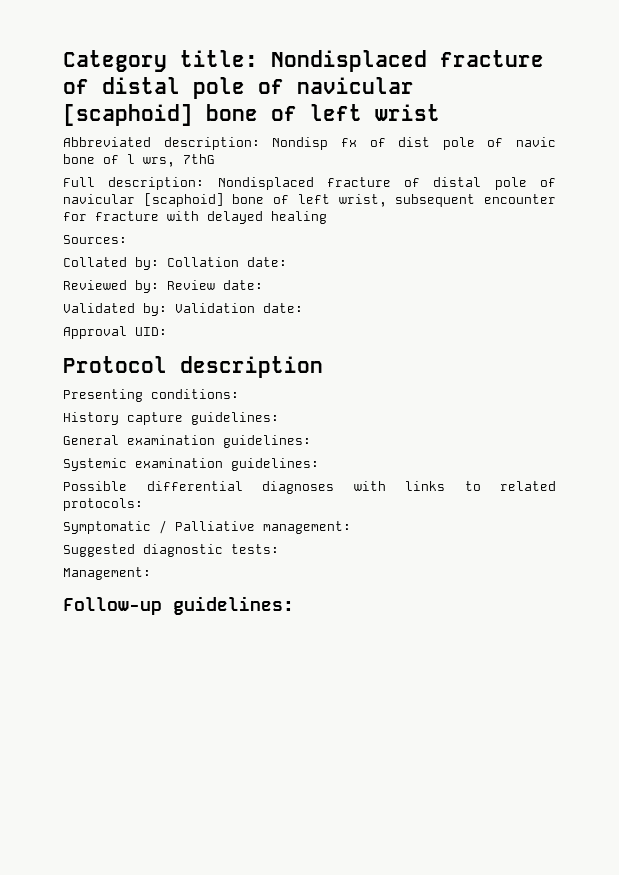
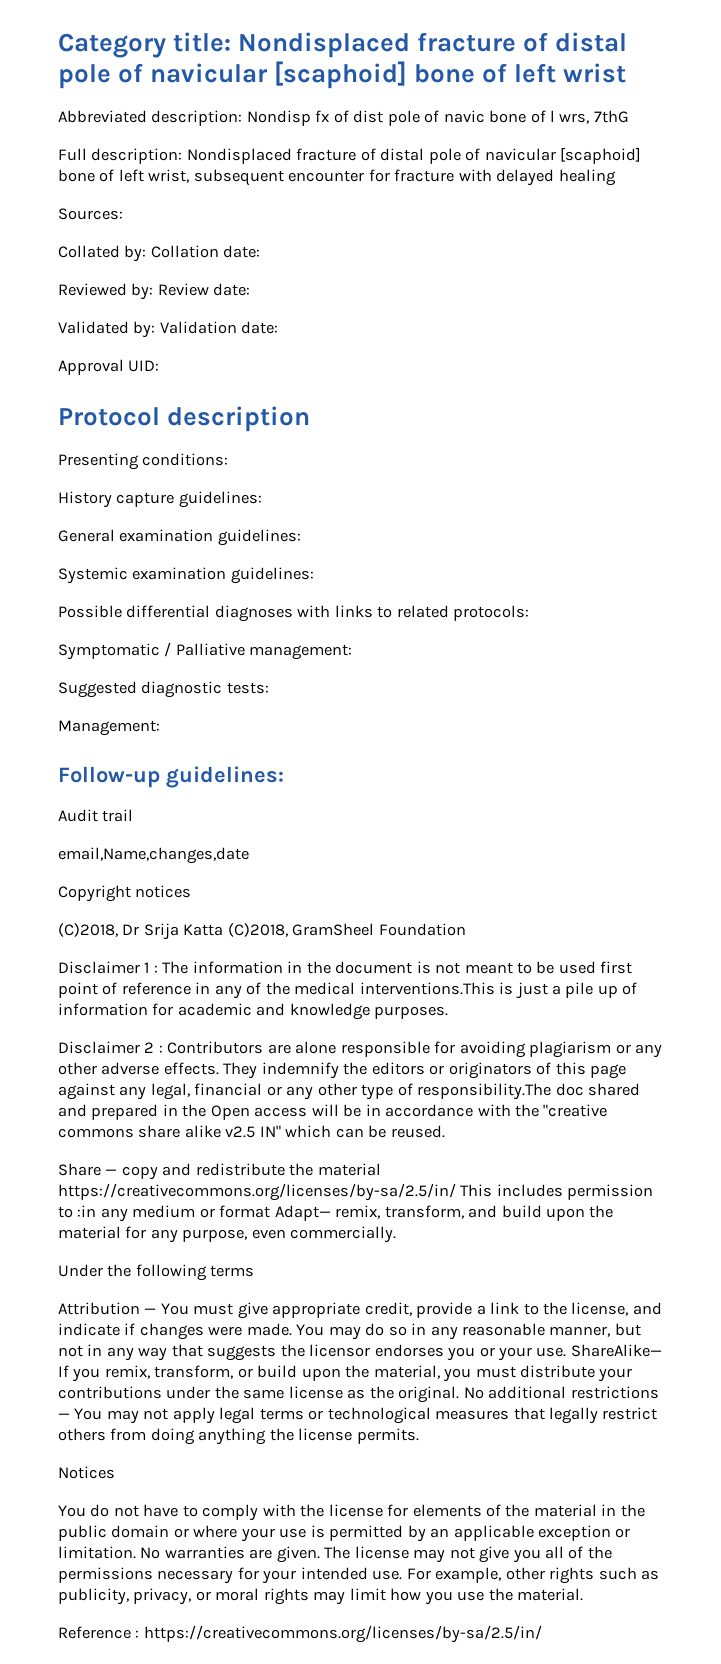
(294, 605) none -> [58,809,134,822] [58,847,249,864] [58,885,192,902] [58,923,466,940] [58,961,633,974] [58,982,638,999] [58,1003,449,1020] [58,1041,663,1058] [58,1062,627,1079] [58,1083,641,1100] [58,1104,608,1120] [58,1125,445,1138] [58,1163,381,1180] [58,1183,654,1201] [58,1205,614,1222] [58,1226,397,1243] [58,1264,255,1281] [58,1302,662,1319] [58,1323,641,1340] [58,1344,662,1361] [58,1365,633,1382] [58,1386,659,1403] [58,1407,658,1424] [58,1428,419,1445] [58,1466,115,1479] [58,1504,645,1521] [58,1525,631,1542] [58,1546,612,1563] [58,1567,660,1584] [58,1588,584,1605] [58,1625,542,1643] // Audit trail // email,Name,changes,date // Copyright notices // (C)2018, Dr Srija Katta (C)2018, GramSheel Foundation // Disclaimer 1 : The information in the document is not meant to be used first point of reference in any of the medical interventions.This is just a pile up of information for academic and knowledge purposes. // Disclaimer 2 : Contributors are alone responsible for avoiding plagiarism or any other adverse effects. They indemnify the editors or originators of this page against any legal, financial or any other type of responsibility.The doc shared and prepared in the Open access will be in accordance with the "creative commons share alike v2.5 IN" which can be reused. // Share — copy and redistribute the material https://creativecommons.org/licenses/by-sa/2.5/in/ This includes permission to :in any medium or format Adapt— remix, transform, and build upon the material for any purpose, even commercially. // Under the following terms // Attribution — You must give appropriate credit, provide a link to the license, and indicate if changes were made. You may do so in any reasonable manner, but not in any way that suggests the licensor endorses you or your use. ShareAlike— If you remix, transform, or build upon the material, you must distribute your contributions under the same license as the original. No additional restrictions — You may not apply legal terms or technological measures that legally restrict others from doing anything the license permits. // Notices // You do not have to comply with the license for elements of the material in the public domain or where your use is permitted by an applicable exception or limitation. No warranties are given. The license may not give you all of the permissions necessary for your intended use. For example, other rights such as publicity, privacy, or moral rights may limit how you use the material. // Reference : https://creativecommons.org/licenses/by-sa/2.5/in/

